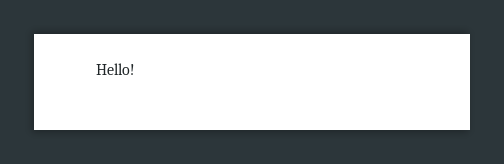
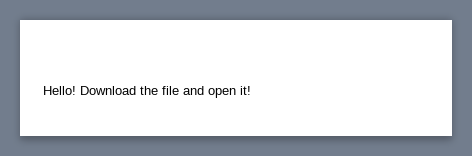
(135, 69) none -> [80,86,251,98] Download the file and open it!

